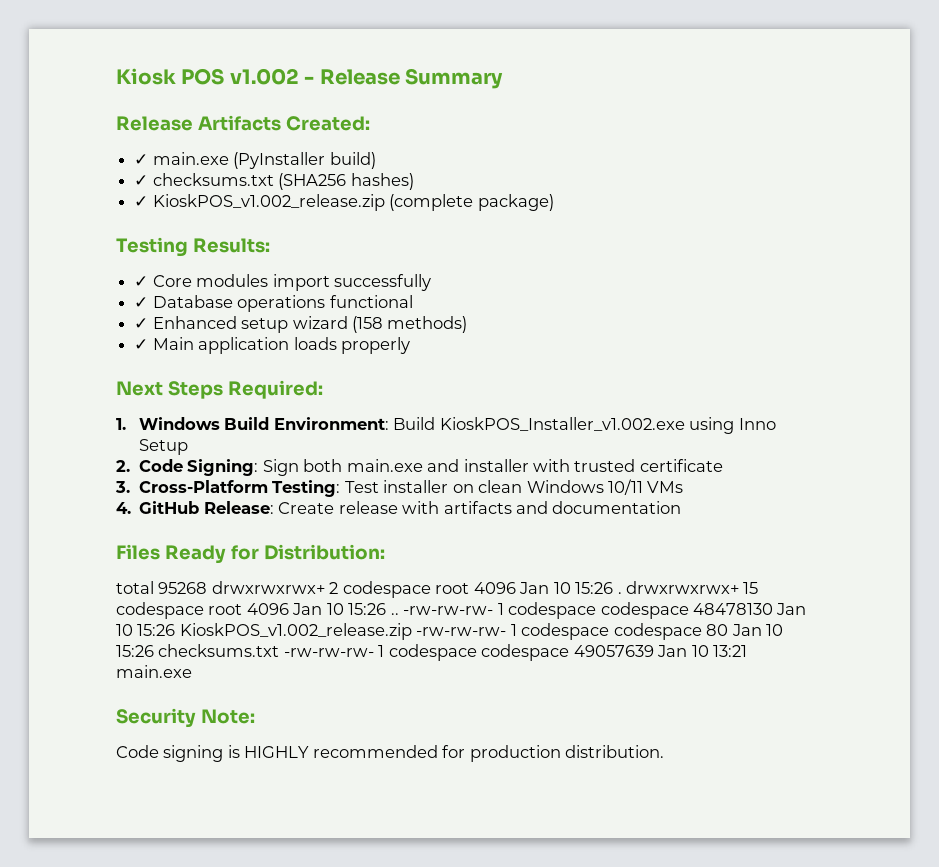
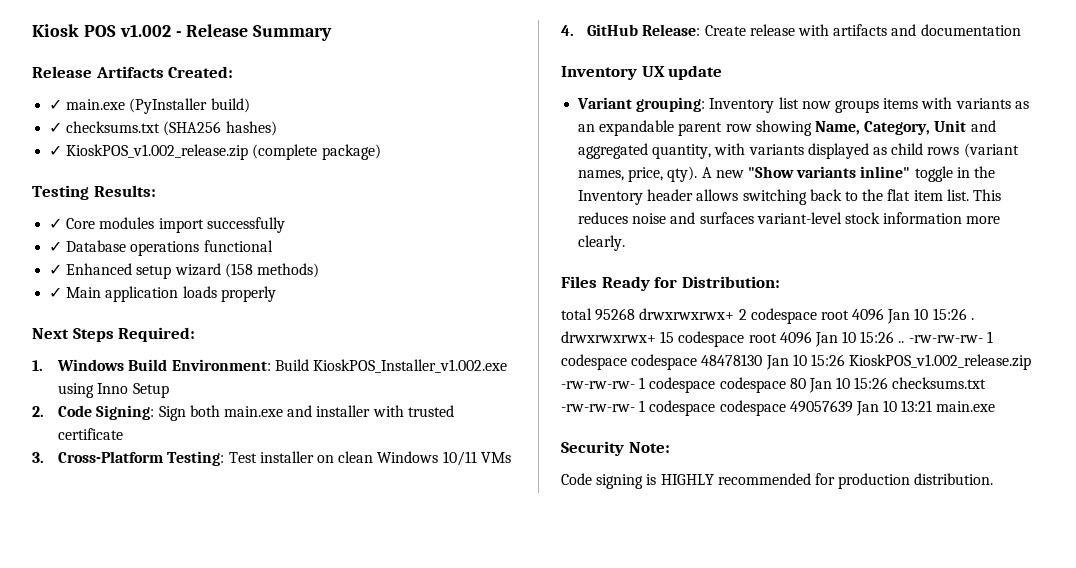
(682, 507) none -> [561,65,723,80] [577,97,1029,113] [578,120,996,136] [578,143,1019,159] [578,166,995,182] [578,189,1001,205] [578,212,1001,224] [578,235,626,251] // Inventory UX update // Variant grouping: Inventory list now groups items with variants as an expandable parent row showing Name, Category, Unit and aggregated quantity, with variants displayed as child rows (variant names, price, qty). A new "Show variants inline" toggle in the Inventory header allows switching back to the flat item list. This reduces noise and surfaces variant-level stock information more clearly.

